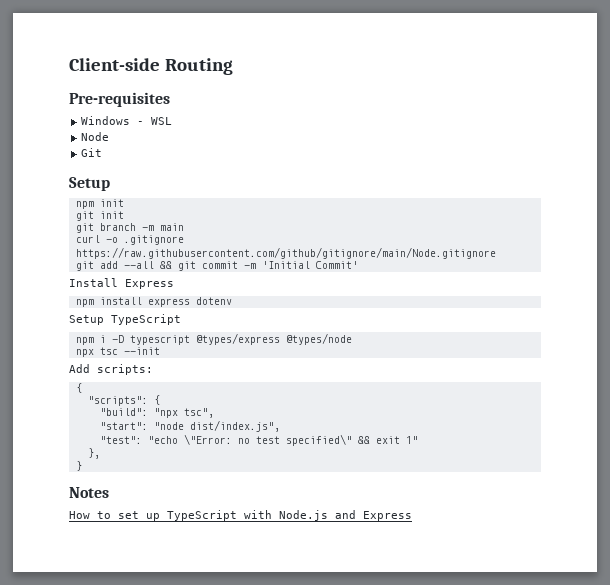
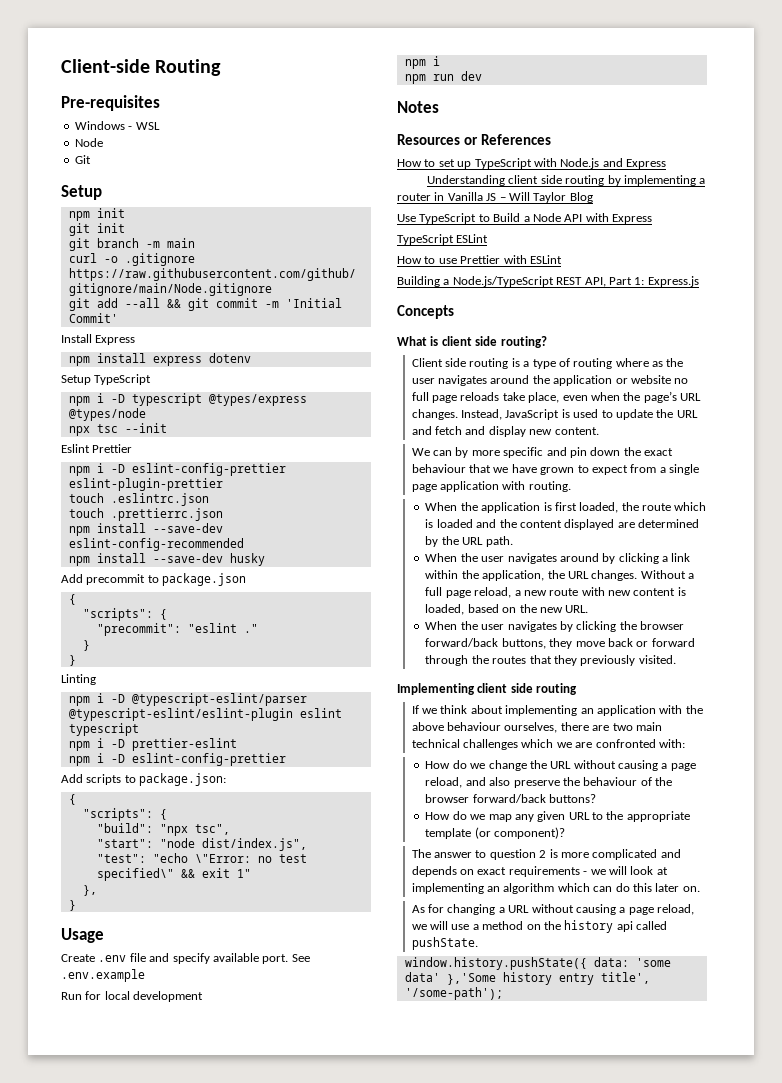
[69,364,153,375] Add scripts: -> [61,444,133,453] [68,463,286,476] [68,478,223,491] [68,493,209,506] [68,508,223,521] [68,523,223,536] [68,538,244,551] [68,553,265,566] [61,573,247,586] [68,594,76,605] [82,608,167,621] [96,623,258,636] [82,640,90,651] [68,655,76,666] [61,674,96,685] [68,693,307,706] [68,708,342,721] [68,723,139,736] [68,738,237,751] [68,753,286,766] [61,773,227,786] Eslint Prettier // npm i -D eslint-config-prettier eslint-plugin-prettier // touch .eslintrc.json // touch .prettierrc.json // npm install --save-dev eslint-config-recommended // npm install --save-dev husky // Add precommit to package.json // { // "scripts": { // "precommit": "eslint ." // } // } // Linting // npm i -D @typescript-eslint/parser @typescript-eslint/eslint-plugin eslint typescript // npm i -D prettier-eslint // npm i -D eslint-config-prettier // Add scripts to package.json:
[69,487,109,498] Notes -> [61,928,104,943] [61,953,310,964] [61,969,145,982] [61,991,204,1002] [404,56,440,69] [404,71,482,84] [397,101,439,113] [397,134,551,145] Usage // Create .env file and specify available port. See .env.example // Run for local development // npm i // npm run dev // Notes // Resources or References
(412, 516) none -> [427,175,706,186] [397,192,593,203] [397,213,652,224] [397,234,489,245] [397,255,562,264] [397,276,699,287] [397,305,454,319] [397,336,547,348] [411,358,684,369] [411,375,689,386] [411,391,702,403] [411,409,698,420] [411,426,599,437] [411,447,674,458] [411,464,700,475] [411,481,571,492] [425,502,707,513] [425,519,700,530] [425,536,513,547] [425,553,691,564] [425,570,695,581] [425,587,686,598] [425,604,589,615] [425,621,685,632] [425,638,695,649] [425,655,676,666] [397,683,578,695] [411,705,703,716] [411,722,662,733] [411,739,685,750] [425,760,696,771] [425,777,673,788] [425,794,597,803] [425,811,690,822] [425,827,566,839] [411,849,681,860] [411,866,668,877] [411,883,700,894] [411,904,695,915] [411,920,668,933] [411,937,478,950] [404,957,671,970] [404,972,650,985] [404,987,503,1000] // Understanding client side routing by implementing a router in Vanilla JS – Will Taylor Blog // Use TypeScript to Build a Node API with Express // TypeScript ESLint // How to use Prettier with ESLint // Building a Node.js/TypeScript REST API, Part 1: Express.js // Concepts // What is client side routing? // Client side routing is a type of routing where as the user navigates around the application or website no full page reloads take place, even when the page’s URL changes. Instead, JavaScript is used to update the URL and fetch and display new content. // We can by more specific and pin down the exact behaviour that we have grown to expect from a single page application with routing. // When the application is first loaded, the route which is loaded and the content displayed are determined by the URL path. // When the user navigates around by clicking a link within the application, the URL changes. Without a full page reload, a new route with new content is loaded, based on the new URL. // When the user navigates by clicking the browser forward/back buttons, they move back or forward through the routes that they previously visited. // Implementing client side routing // If we think about implementing an application with the above behaviour ourselves, there are two main technical challenges which we are confronted with: // How do we change the URL without causing a page reload, and also preserve the behaviour of the browser forward/back buttons? // How do we map any given URL to the appropriate template (or component)? // The answer to question 2 is more complicated and depends on exact requirements - we will look at implementing an algorithm which can do this later on. // As for changing a URL without causing a page reload, we will use a method on the history api called pushState. // window.history.pushState({ data: 'some data' },'Some history entry title', '/some-path');

